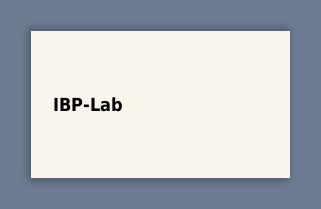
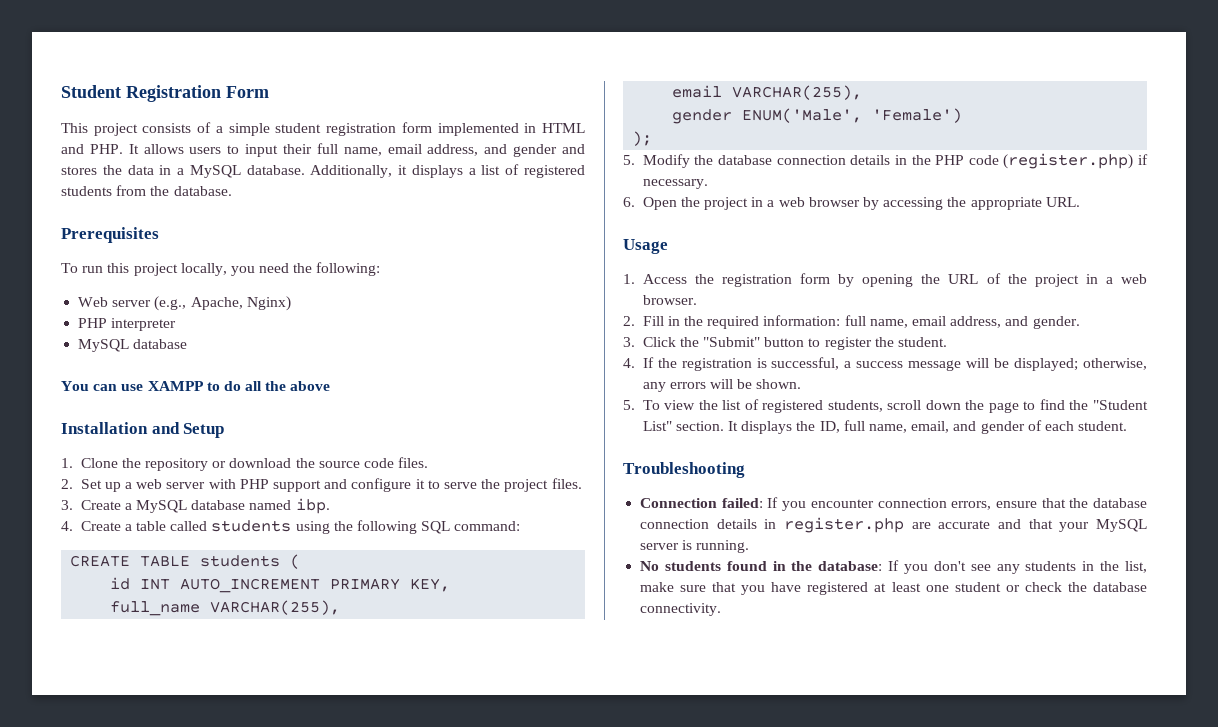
[53,97,123,112] IBP-Lab -> [61,85,269,102] [61,122,585,136] [61,143,585,157] [61,164,585,178] [61,185,232,196] [61,227,159,243] [61,262,381,276] [78,296,291,311] [78,318,177,331] [78,339,188,352] [61,381,331,391] [61,422,225,438] [61,457,429,471] [61,478,582,492] [61,498,330,514] [61,520,521,534] [70,554,301,569] [110,577,451,593] [110,600,341,616] [672,85,863,100] [672,108,963,124] [632,131,653,146] [623,153,1148,169] [642,179,708,189] [623,197,1080,210] [623,239,668,254] [623,273,1147,287] [642,295,697,305] [623,315,1080,329] [623,337,948,350] [623,357,1147,371] [642,379,802,392] [623,399,1149,413] [642,420,1128,434] [623,462,745,478] [640,497,1147,511] [640,517,1147,533] [640,540,750,553] [640,560,1147,574] [640,582,1147,595] [640,603,722,616] Student Registration Form // This project consists of a simple student registration form implemented in HTML and PHP. It allows users to input their full name, email address, and gender and stores the data in a MySQL database. Additionally, it displays a list of registered students from the database. // Prerequisites // To run this project locally, you need the following: // Web server (e.g., Apache, Nginx) // PHP interpreter // MySQL database // You can use XAMPP to do all the above // Installation and Setup // 1. Clone the repository or download the source code files. // 2. Set up a web server with PHP support and configure it to serve the project files. // 3. Create a MySQL database named ibp. // 4. Create a table called students using the following SQL command: // CREATE TABLE students ( // id INT AUTO_INCREMENT PRIMARY KEY, // full_name VARCHAR(255), // email VARCHAR(255), // gender ENUM('Male', 'Female') // ); // 5. Modify the database connection details in the PHP code (register.php) if necessary. // 6. Open the project in a web browser by accessing the appropriate URL. // Usage // 1. Access the registration form by opening the URL of the project in a web browser. // 2. Fill in the required information: full name, email address, and gender. // 3. Click the "Submit" button to register the student. // 4. If the registration is successful, a success message will be displayed; otherwise, any errors will be shown. // 5. To view the list of registered students, scroll down the page to find the "Student List" section. It displays the ID, full name, email, and gender of each student. // Troubleshooting // Connection failed: If you encounter connection errors, ensure that the database connection details in register.php are accurate and that your MySQL server is running. // No students found in the database: If you don't see any students in the list, make sure that you have registered at least one student or check the database connectivity.

